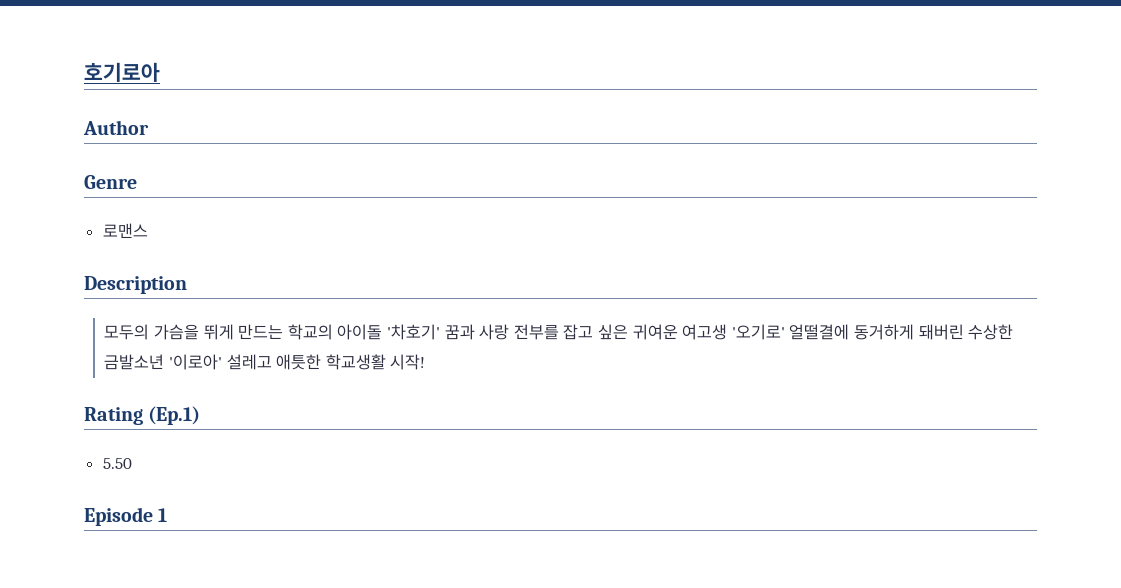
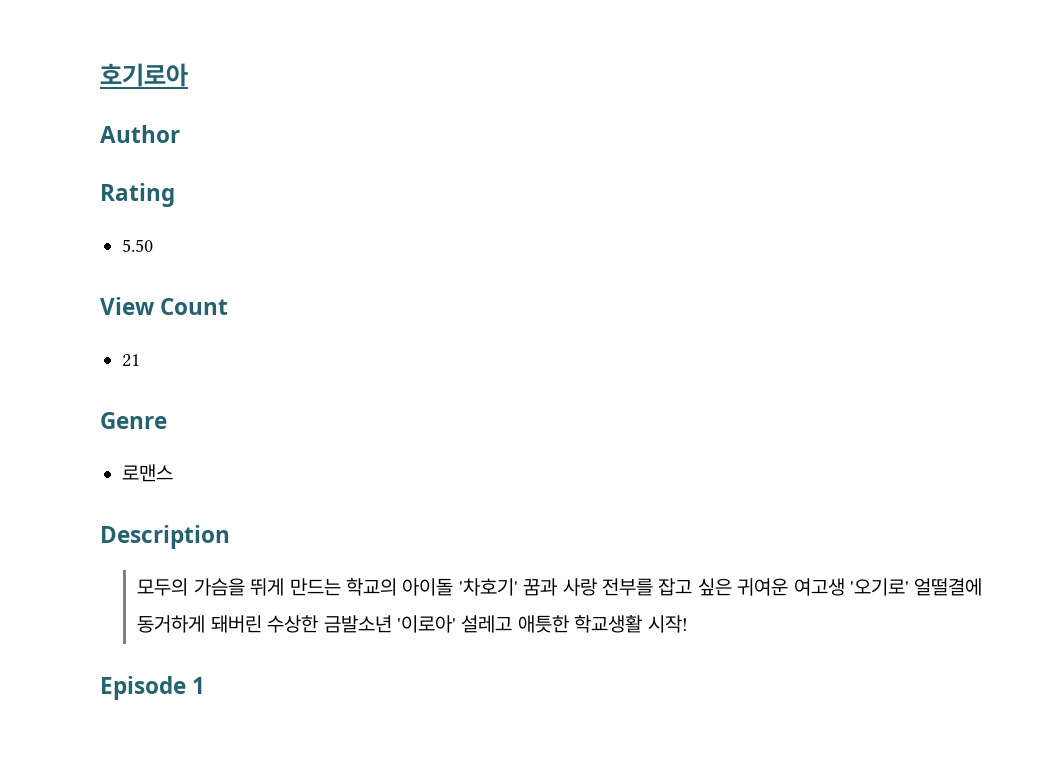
(149, 127) none -> [100,183,175,207] [122,239,153,252] [100,297,229,315] [122,354,140,367] // Rating // 5.50 // View Count // 21
[84,406,201,425] [102,458,132,469] // Rating (Ep.1) // 5.50 -> (688, 624) none

